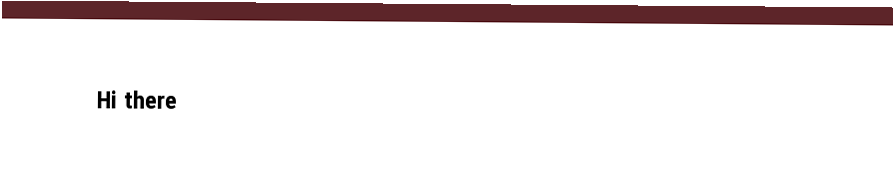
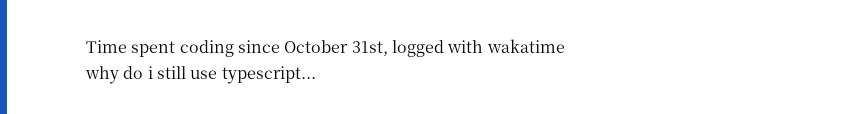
[96,90,177,109] Hi there -> [86,39,565,57] [85,66,316,84] Time spent coding since October 31st, logged with wakatime // why do i still use typescript...

